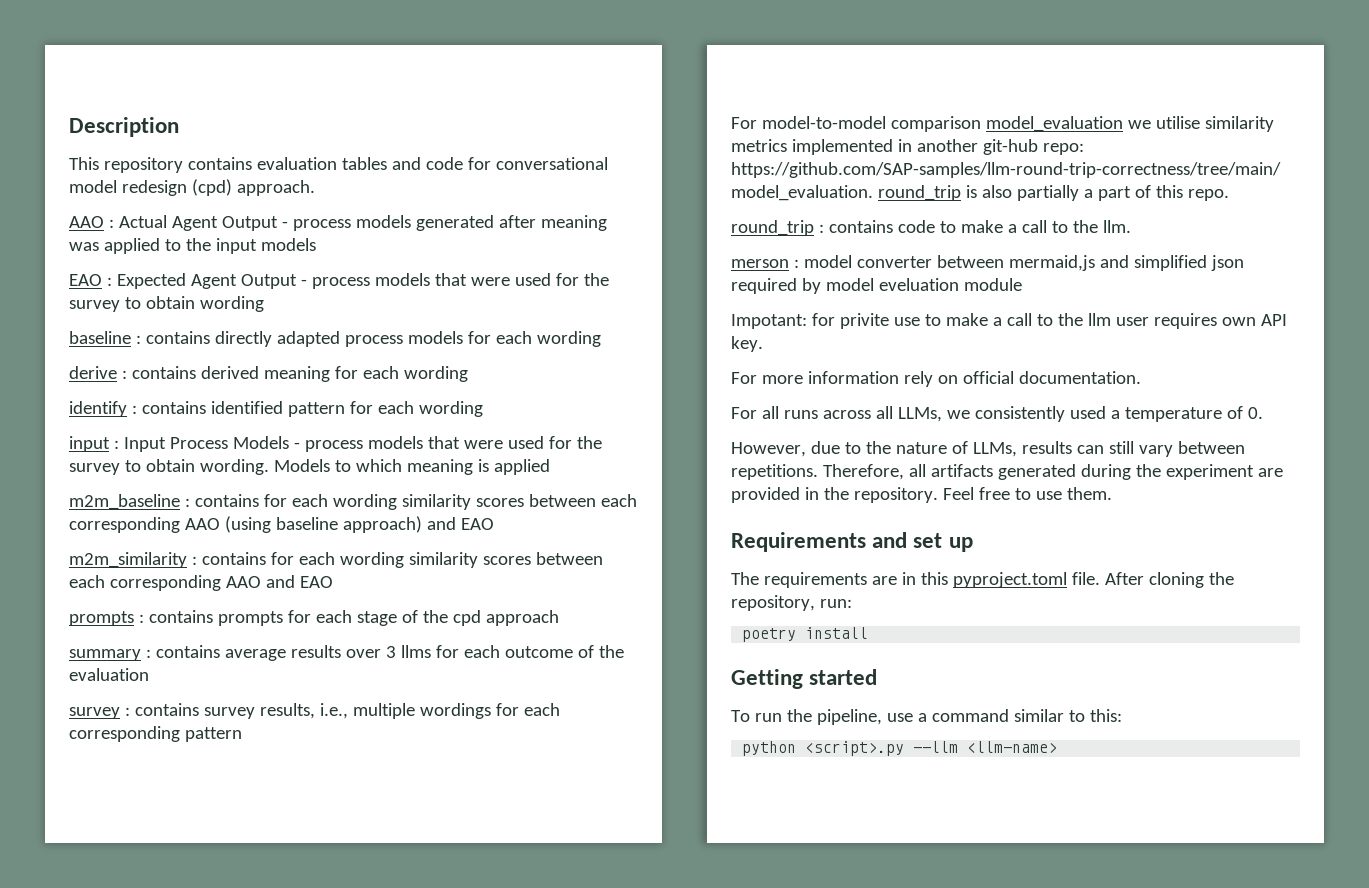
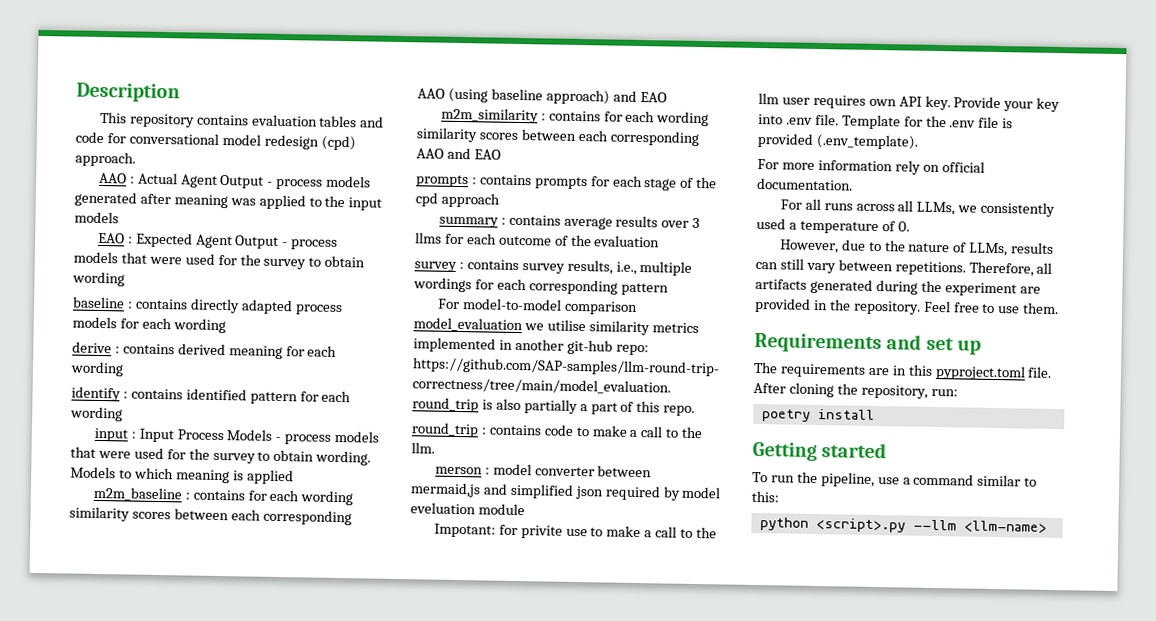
(763, 344) none -> [953,96,1061,113] [758,113,1014,130] [757,132,918,150] Provide your key into .env file. Template for the .env file is provided (.env_template).

